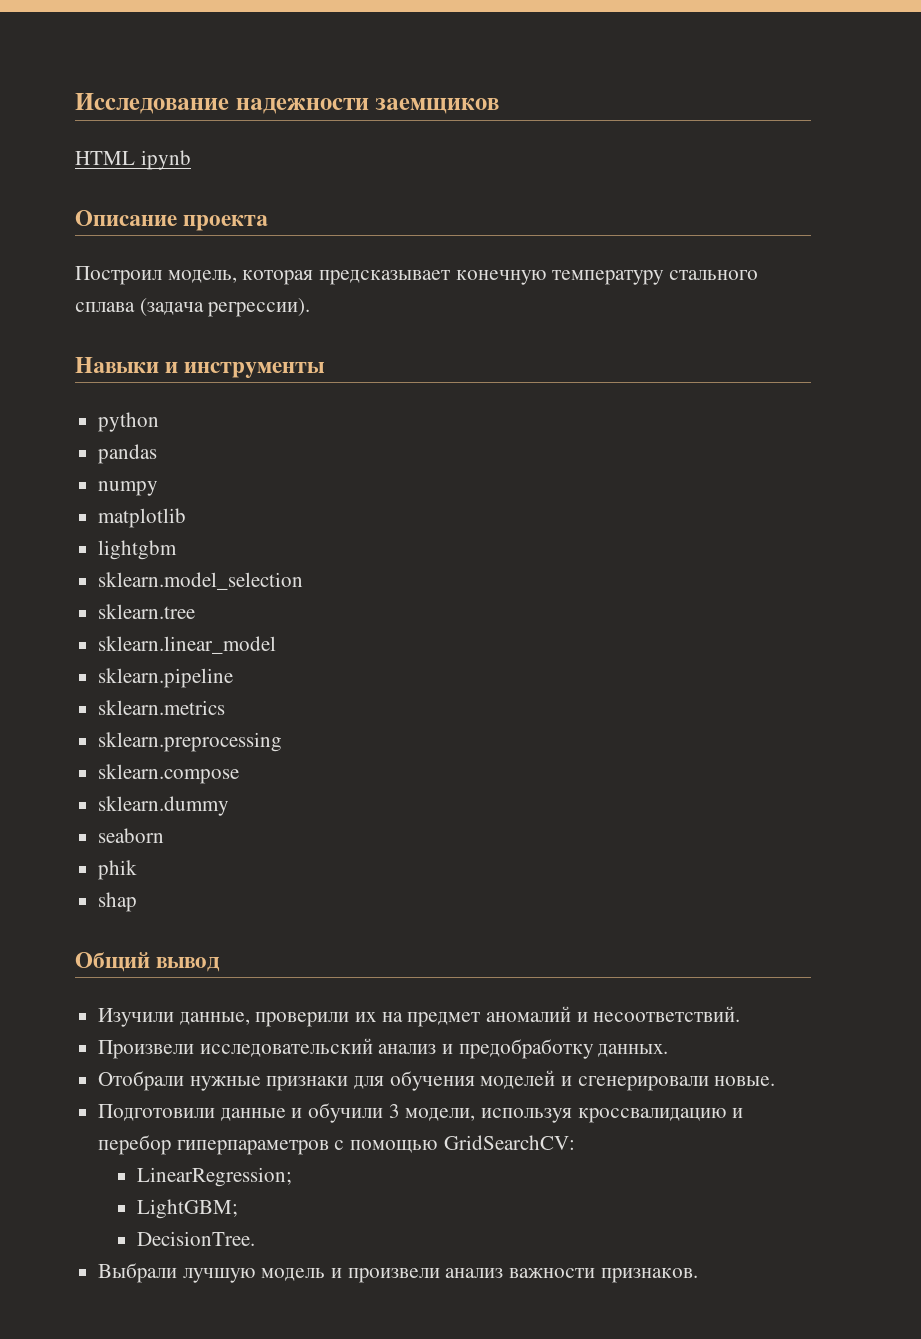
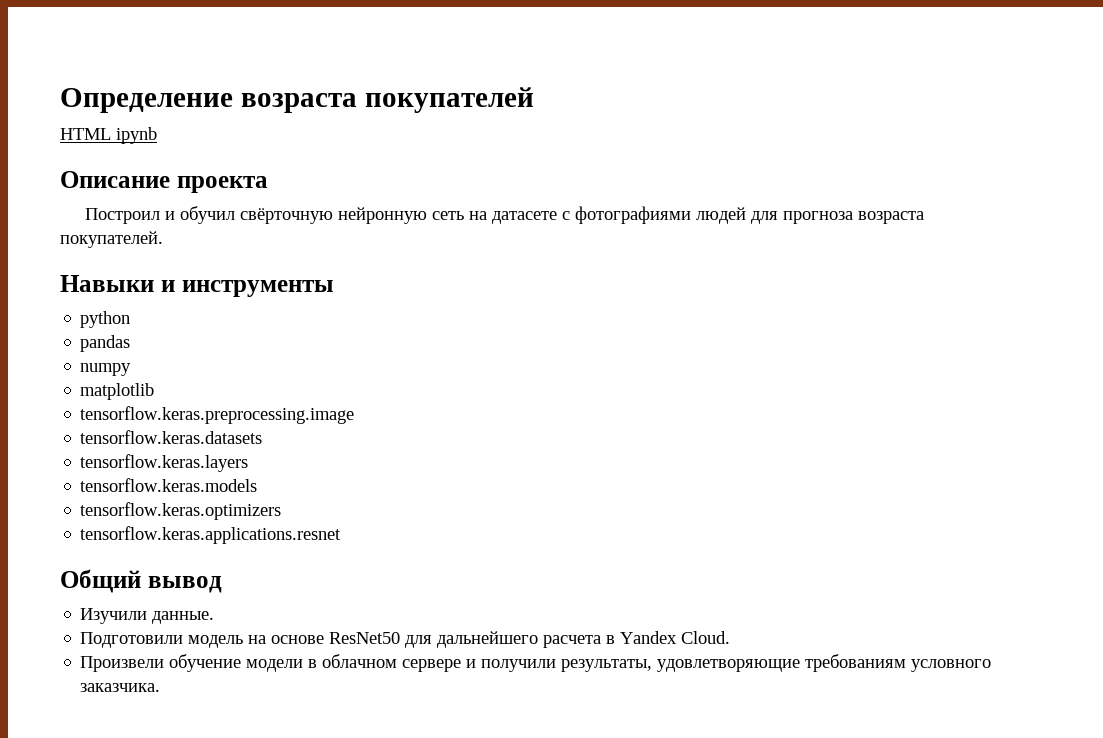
[75,93,500,114] Исследование надежности заемщиков -> [60,87,534,113] Определение возраста покупателей
[167,270,759,285] [75,298,311,317] модель, которая предсказывает конечную температуру стального сплава (задача регрессии). -> [164,206,924,224] [60,231,163,248] и обучил свёрточную нейронную сеть на датасете с фотографиями людей для прогноза возраста покупателей.
[98,540,178,560] [98,572,304,590] [98,604,196,619] [98,636,277,654] [98,668,234,688] [98,700,226,715] [98,732,283,752] [98,764,240,784] [98,796,230,816] [98,828,165,843] [98,860,138,880] [98,892,138,912] [75,952,221,972] [98,1006,741,1027] [98,1038,669,1059] [98,1070,776,1091] [98,1103,744,1123] [98,1135,575,1155] [136,1167,292,1187] [136,1199,238,1219] [136,1231,255,1246] [98,1263,698,1283] lightgbm // sklearn.model_selection // sklearn.tree // sklearn.linear_model // sklearn.pipeline // sklearn.metrics // sklearn.preprocessing // sklearn.compose // sklearn.dummy // seaborn // phik // shap // Общий вывод // Изучили данные, проверили их на предмет аномалий и несоответствий. // Произвели исследовательский анализ и предобработку данных. // Отобрали нужные признаки для обучения моделей и сгенерировали новые. // Подготовили данные и обучили 3 модели, используя кроссвалидацию и перебор гиперпараметров с помощью GridSearchCV: // LinearRegression; // LightGBM; // DecisionTree. // Выбрали лучшую модель и произвели анализ важности признаков. -> [80,406,355,424] [80,430,263,444] [80,454,249,472] [80,478,258,492] [80,502,282,520] [80,526,342,544] [60,569,222,593] [80,608,215,624] [80,631,731,648] [80,654,992,672] [80,683,161,692] tensorflow.keras.preprocessing.image // tensorflow.keras.datasets // tensorflow.keras.layers // tensorflow.keras.models // tensorflow.keras.optimizers // tensorflow.keras.applications.resnet // Общий вывод // Изучили данные. // Подготовили модель на основе ResNet50 для дальнейшего расчета в Yandex Cloud. // Произвели обучение модели в облачном сервере и получили результаты, удовлетворяющие требованиям условного заказчика.

